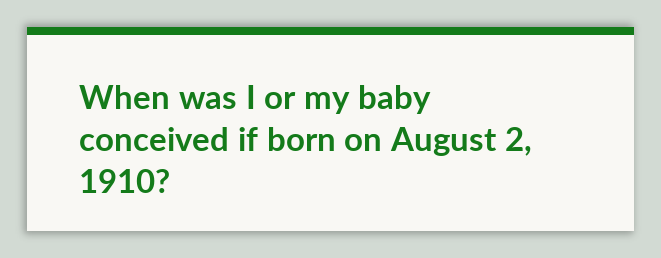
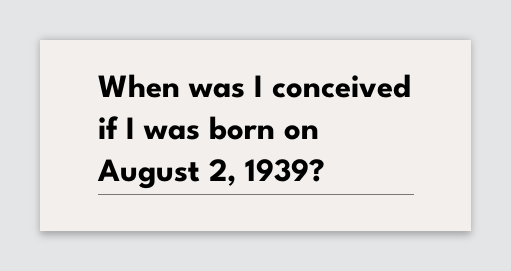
[264,85,431,114] [79,127,258,151] or my baby conceived if -> [272,74,411,98] [98,116,200,140] conceived if I was
[79,169,170,193] 1910? -> [245,159,325,182] 1939?

